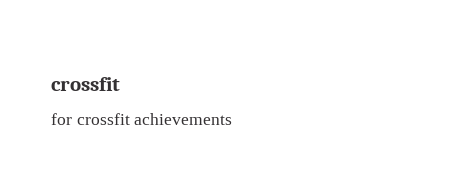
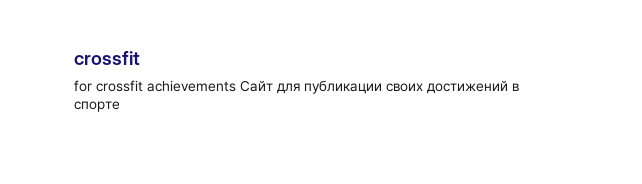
(233, 119) none -> [240,80,519,94] [74,101,120,112] Сайт для публикации своих достижений в спорте

